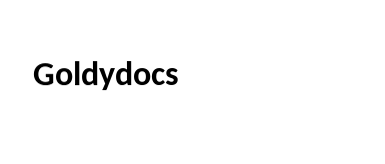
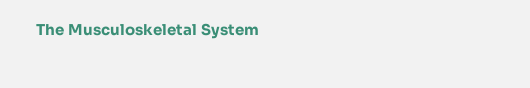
[32,61,180,91] Goldydocs -> [36,23,260,39] The Musculoskeletal System

